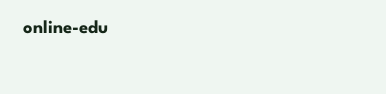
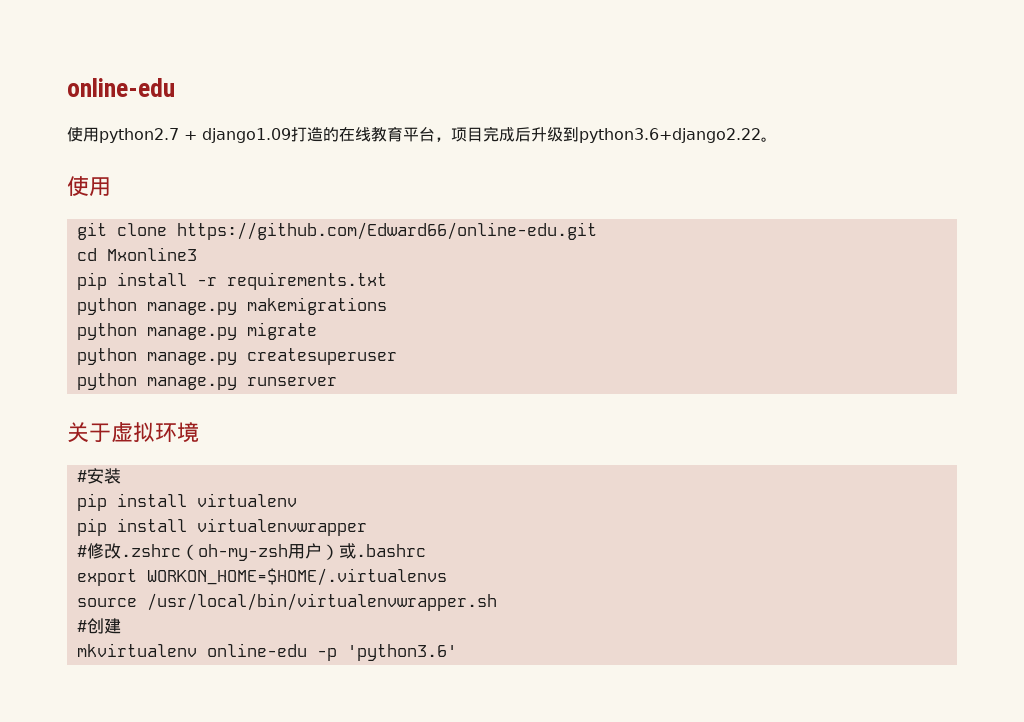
[23,20,108,34] online-edu -> [67,78,175,97] [67,126,777,143] [67,176,111,196] [76,222,597,240] [76,247,197,261] [76,272,387,290] [76,297,387,315] [76,322,317,340] [76,348,397,365] [76,373,337,390] [67,422,199,443] [76,468,121,484] [76,493,297,511] [76,518,367,536] [76,543,426,561] [76,568,447,586] [76,593,497,611] [76,618,121,634] [76,643,457,661] online-edu // 使用python2.7 + django1.09打造的在线教育平台，项目完成后升级到python3.6+django2.22。 // 使用 // git clone https://github.com/Edward66/online-edu.git // cd Mxonline3 // pip install -r requirements.txt // python manage.py makemigrations // python manage.py migrate // python manage.py createsuperuser // python manage.py runserver // 关于虚拟环境 // #安装 // pip install virtualenv // pip install virtualenvwrapper // #修改.zshrc（oh-my-zsh用户）或.bashrc // export WORKON_HOME=$HOME/.virtualenvs // source /usr/local/bin/virtualenvwrapper.sh // #创建 // mkvirtualenv online-edu -p 'python3.6'

